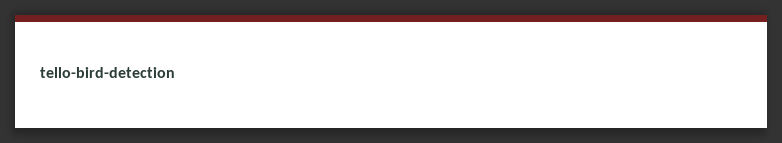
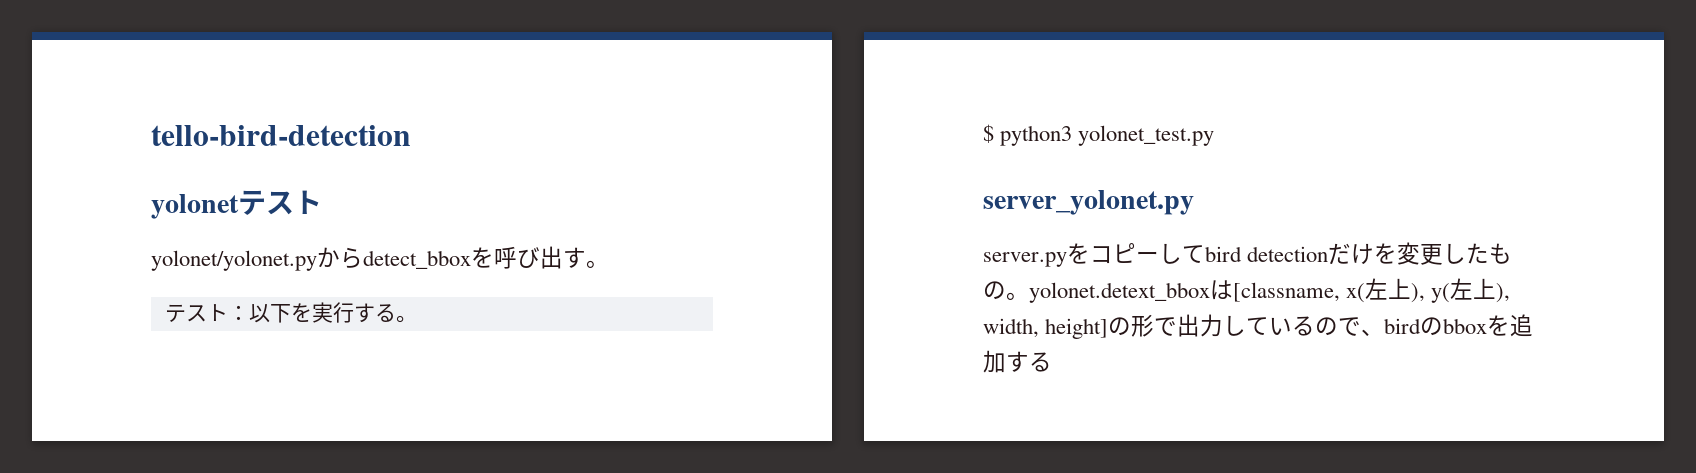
(175, 72) none -> [151,190,322,219] [151,246,609,271] [164,302,417,323] [983,124,1215,146] [983,190,1194,215] [983,242,1513,267] [983,278,1511,303] [983,314,1534,339] [983,350,1052,373] // yolonetテスト // yolonet/yolonet.pyからdetect_bboxを呼び出す。 // テスト：以下を実行する。 // $ python3 yolonet_test.py // server_yolonet.py // server.pyをコピーしてbird detectionだけを変更したもの。yolonet.detext_bboxは[classname, x(左上), y(左上), width, height]の形で出力しているので、birdのbboxを追加する

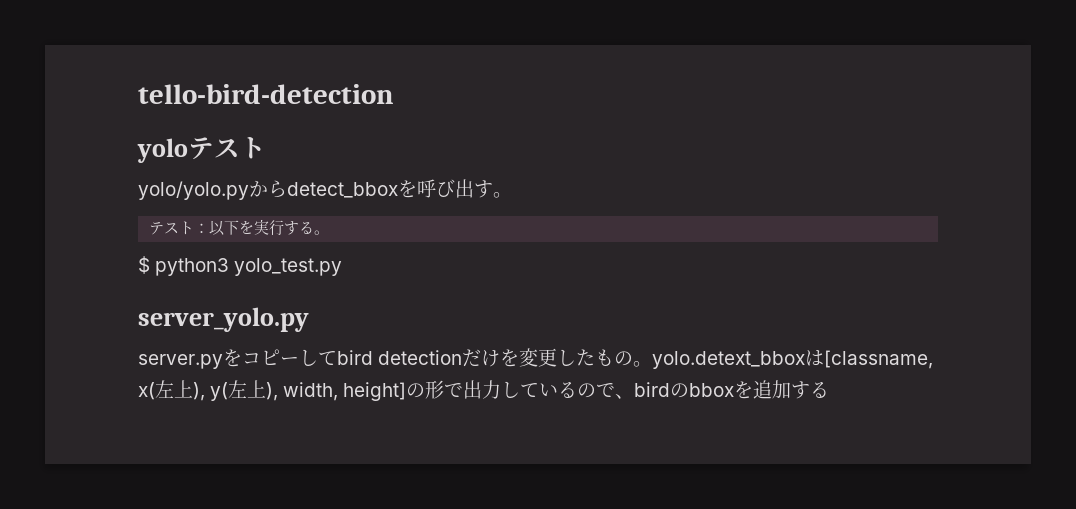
[151,194,239,219] yolonet -> [137,138,188,163] yolo
[151,250,317,271] yolonet/yolonet.py -> [138,181,249,200] yolo/yolo.py
[1078,125,1215,146] [983,190,1194,215] yolonet_test.py // server_yolonet.py -> [234,258,343,276] [138,307,309,332] yolo_test.py // server_yolo.py
[1029,282,1210,303] yolonet.detext_bbox -> [652,351,806,369] yolo.detext_bbox

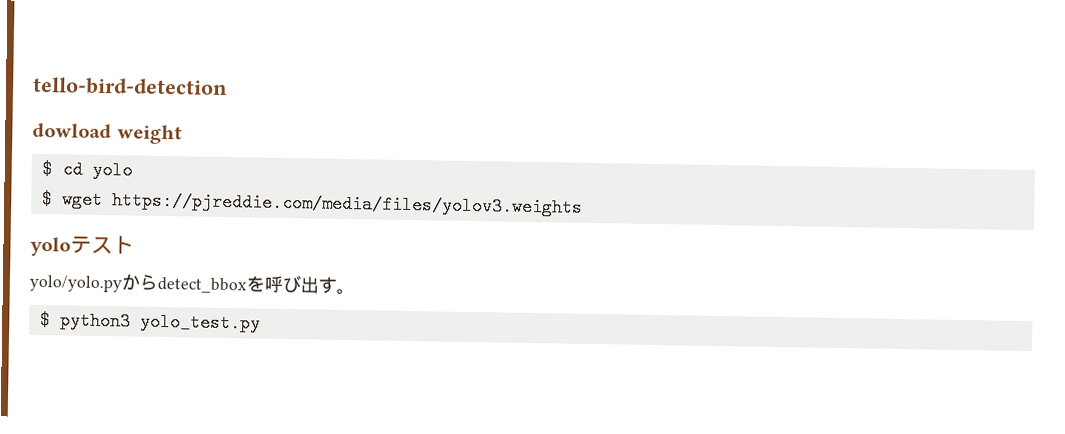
(394, 94) none -> [32,122,182,145] [41,160,133,180] [41,190,583,217] // dowload weight // $ cd yolo // $ wget https://pjreddie.com/media/files/yolov3.weights
[149,219,330,236] [138,256,343,276] [138,307,309,332] [138,348,934,369] [138,380,830,401] テスト：以下を実行する。 // $ python3 yolo_test.py // server_yolo.py // server.pyをコピーしてbird detectionだけを変更したもの。yolo.detext_bboxは[classname, x(左上), y(左上), width, height]の形で出力しているので、birdのbboxを追加する -> [39,311,261,333] $ python3 yolo_test.py

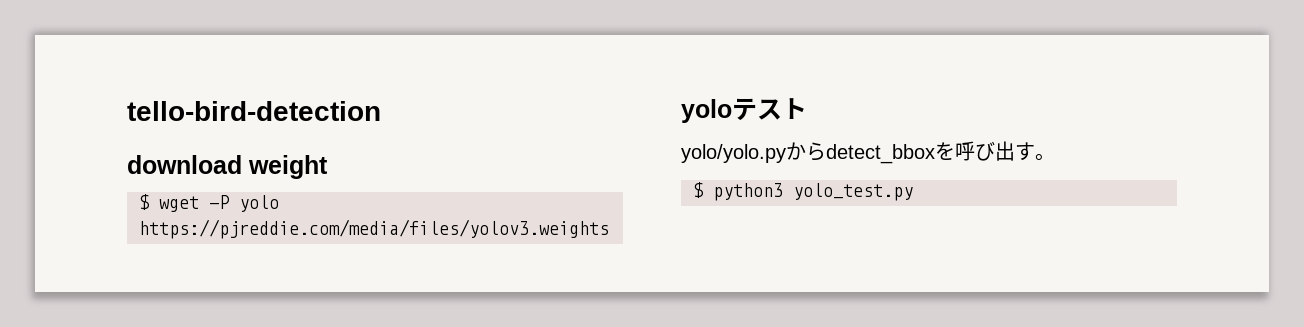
[32,122,112,139] dowload -> [127,155,242,174] download
[61,160,133,180] [41,190,103,210] cd yolo // $ wget -> [159,195,279,212] wget -P yolo

